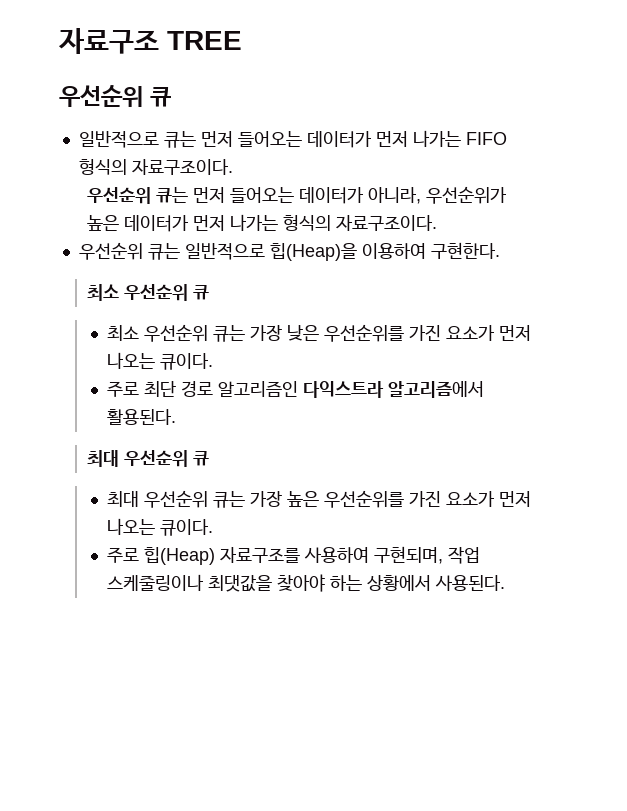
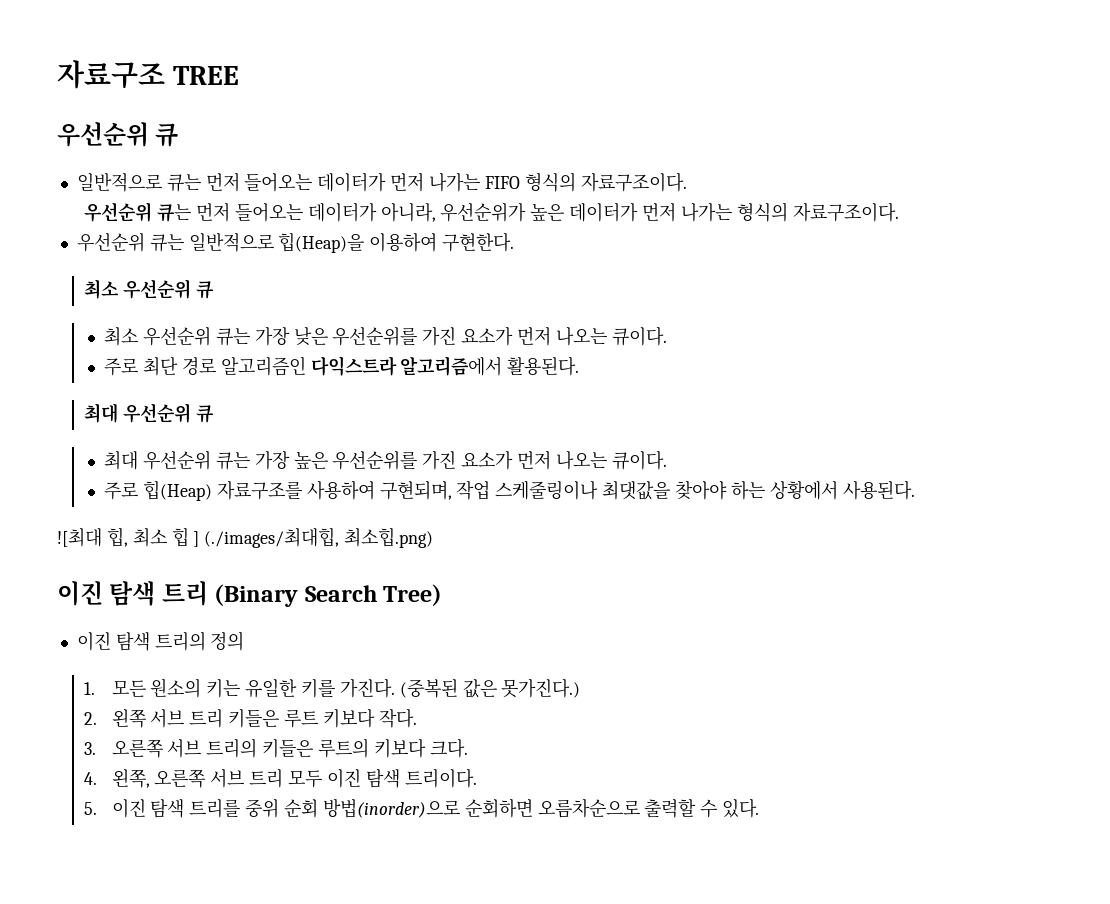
(505, 583) none -> [57,527,434,548] [57,581,443,607] [76,631,245,651] [84,678,581,698] [84,708,417,728] [84,738,468,758] [84,768,477,788] [84,798,760,818] // ![최대 힙, 최소 힙 ] (./images/최대힙, 최소힙.png) // 이진 탐색 트리 (Binary Search Tree) // 이진 탐색 트리의 정의 // 1. 모든 원소의 키는 유일한 키를 가진다. (중복된 값은 못가진다.) // 2. 왼쪽 서브 트리 키들은 루트 키보다 작다. // 3. 오른쪽 서브 트리의 키들은 루트의 키보다 크다. // 4. 왼쪽, 오른쪽 서브 트리 모두 이진 탐색 트리이다. // 5. 이진 탐색 트리를 중위 순회 방법(inorder)으로 순회하면 오름차순으로 출력할 수 있다.

